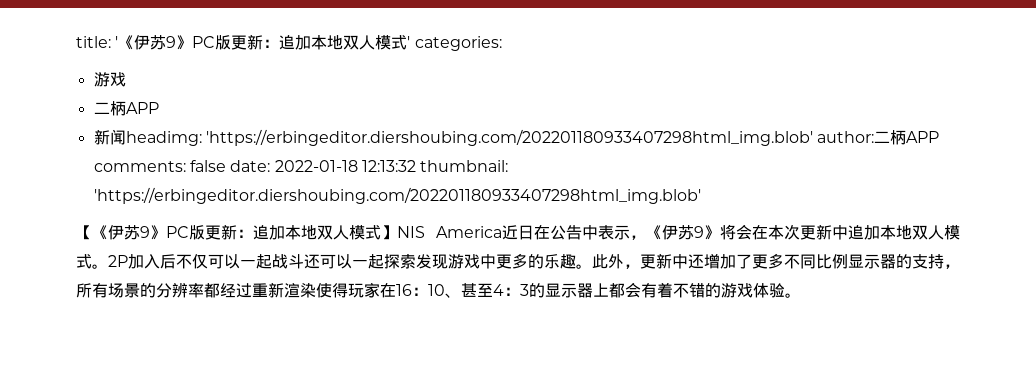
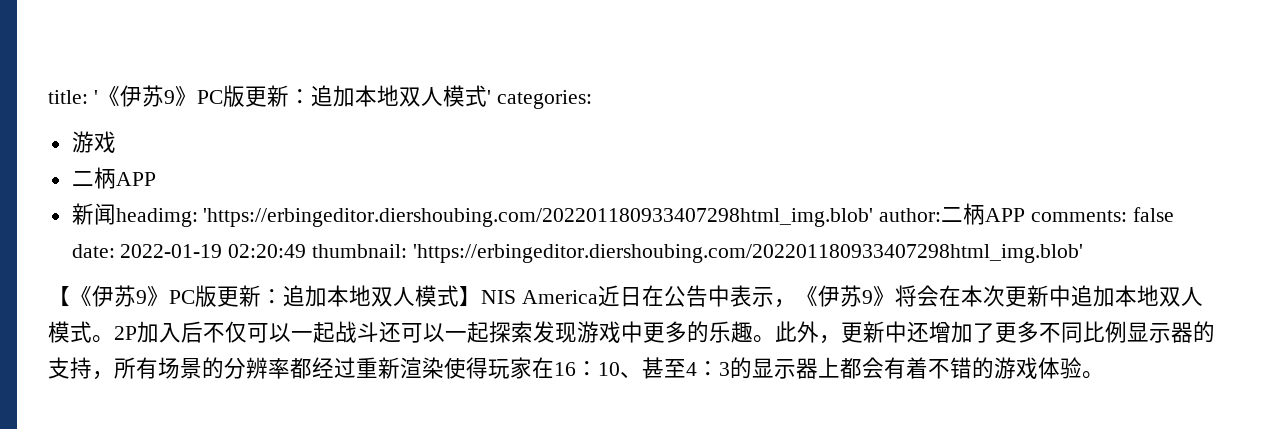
[274,160,416,172] 2022-01-18 12:13:32 -> [120,244,307,258] 2022-01-19 02:20:49

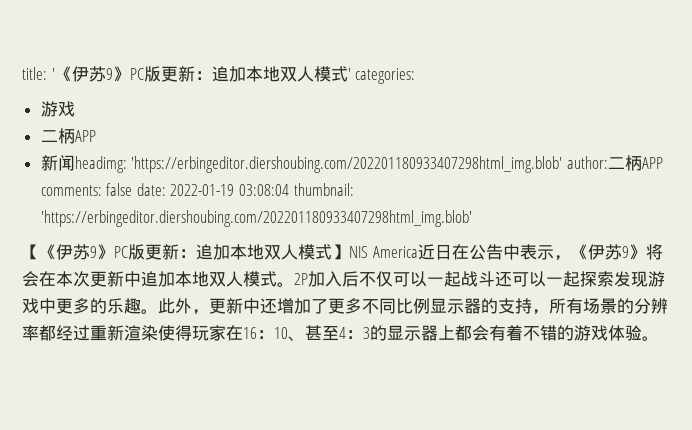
[228,244,307,258] 02:20:49 -> [239,184,290,196] 03:08:04

